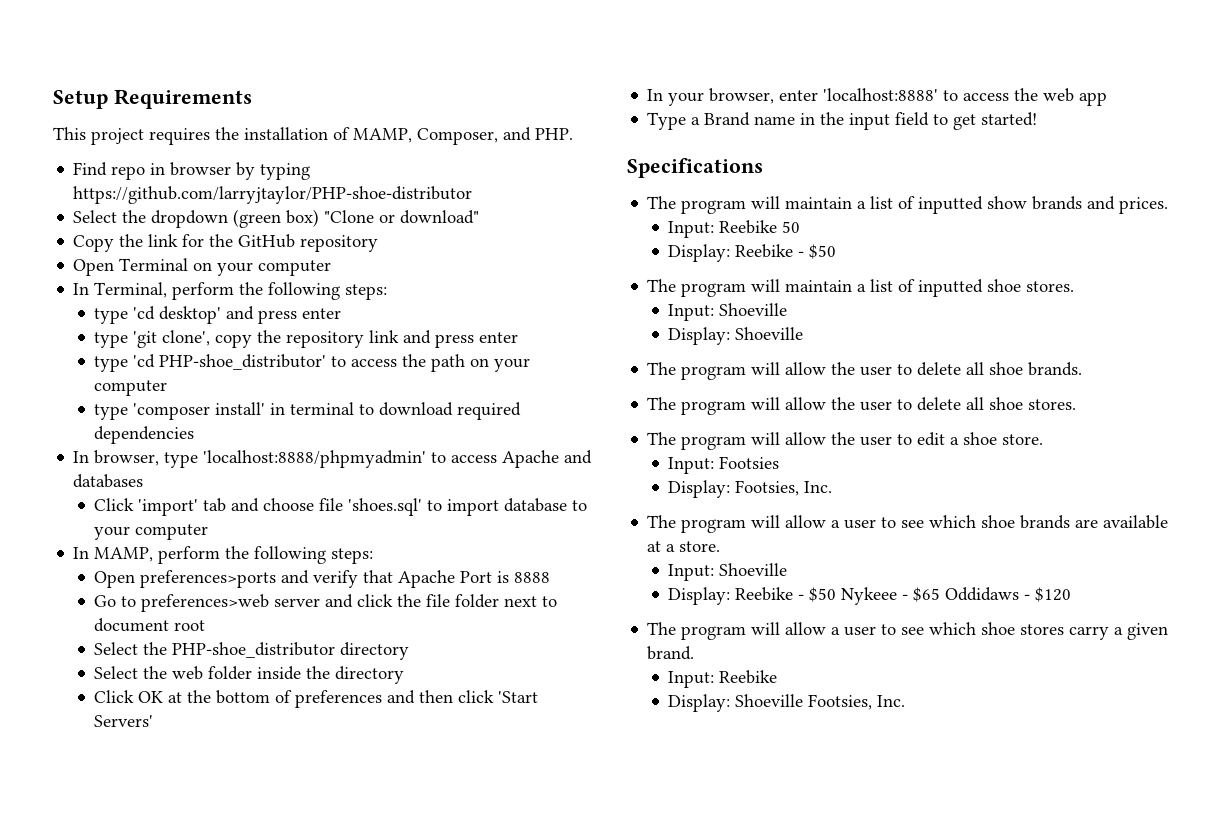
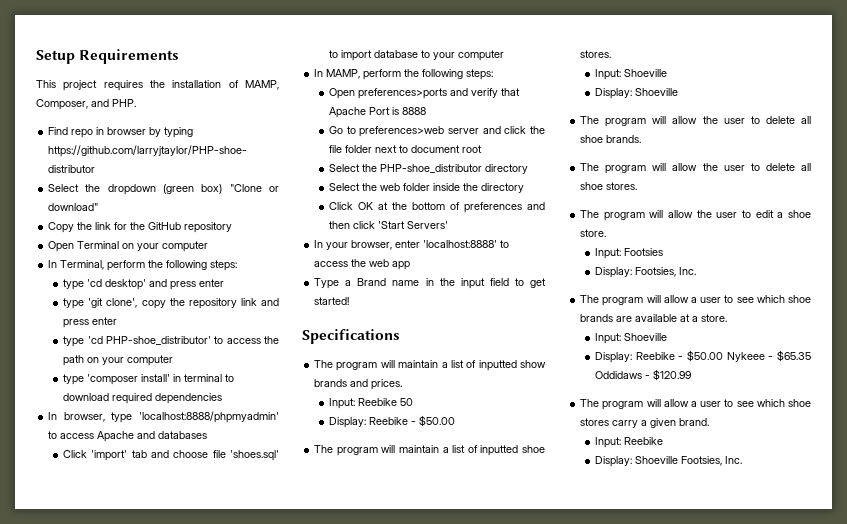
[809,244,837,259] $50 -> [419,415,456,427] $50.00
[809,587,837,602] $50 -> [687,350,724,362] $50.00
[913,587,941,602] $65 -> [777,350,811,362] $65.35
[1035,587,1072,602] $120 -> [653,369,692,381] $120.99

